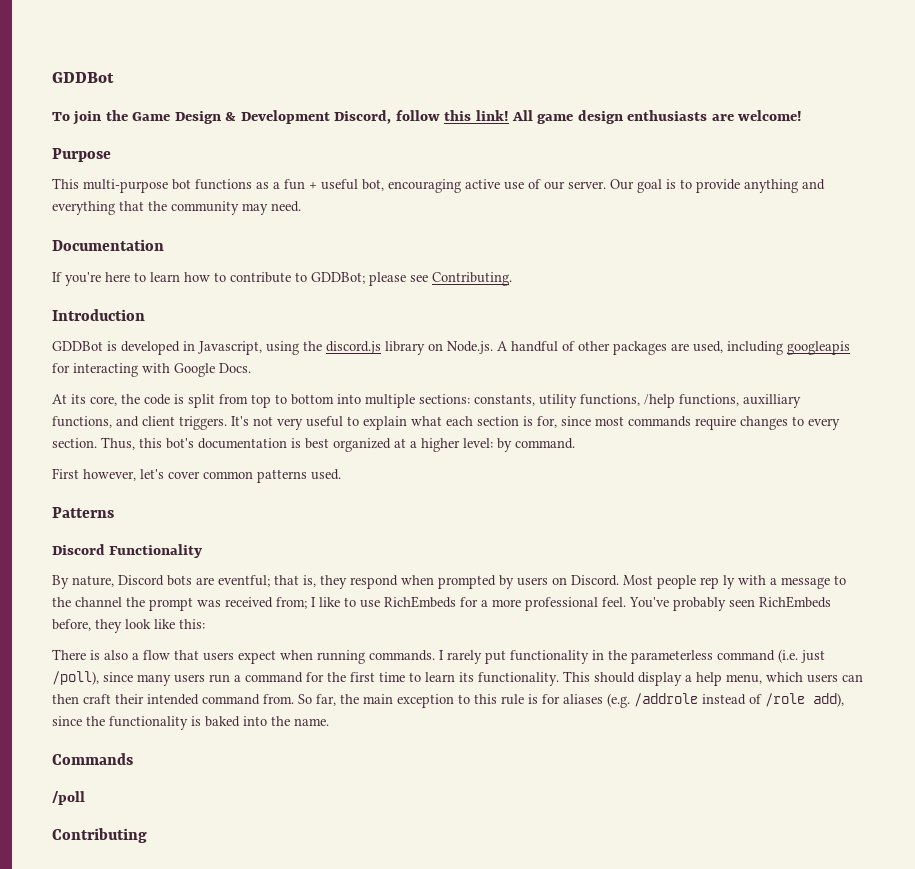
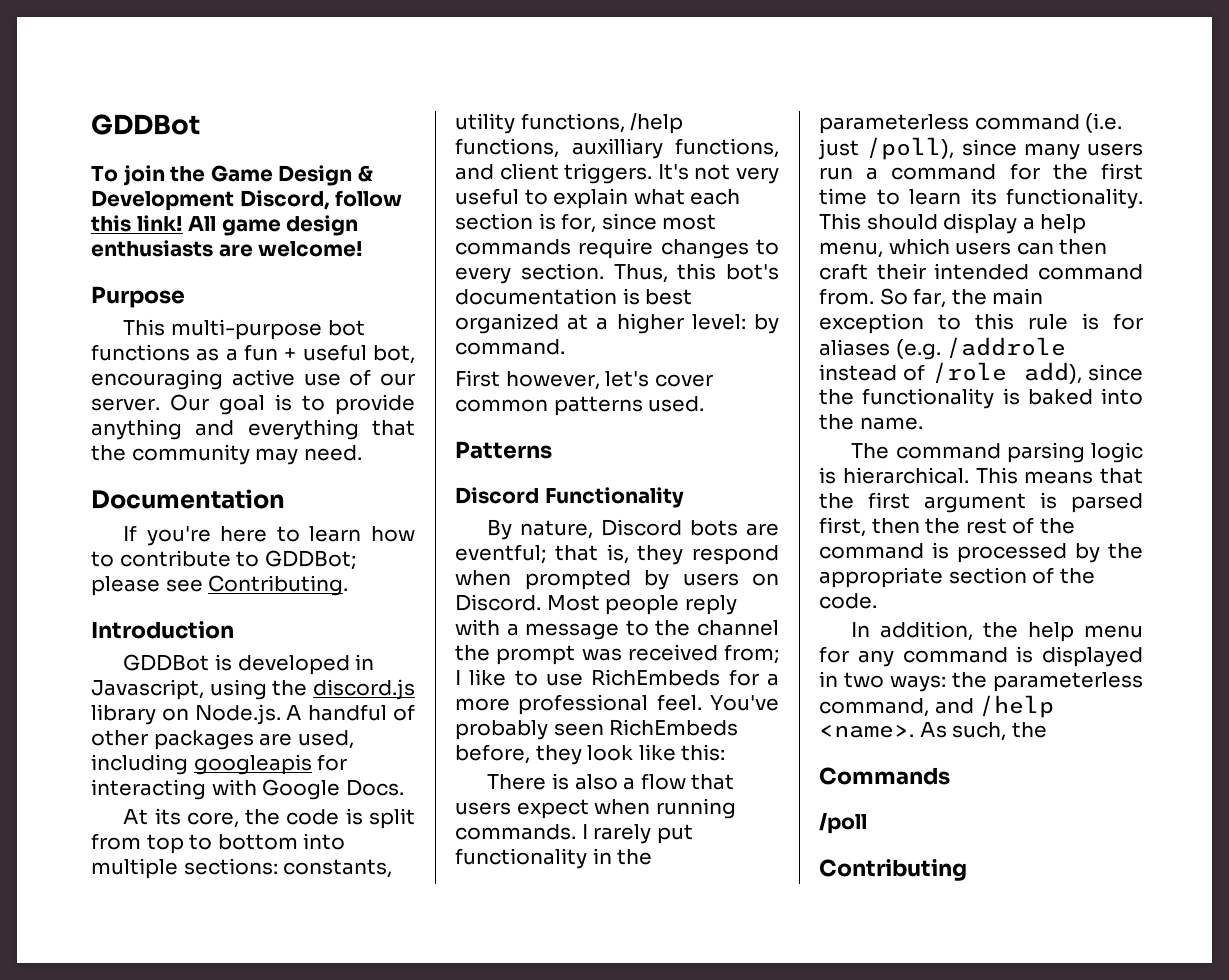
[700,575,735,589] rep ly -> [684,595,737,615] reply
(329, 722) none -> [851,442,1143,463] [819,467,1143,484] [819,492,1143,513] [819,517,1075,537] [819,542,1143,563] [819,567,1095,588] [819,593,877,609] [851,621,1143,642] [819,646,1143,667] [819,671,1143,692] [819,695,1055,718] [819,722,1047,741] // The command parsing logic is hierarchical. This means that the first argument is parsed first, then the rest of the command is processed by the appropriate section of the code. // In addition, the help menu for any command is displayed in two ways: the parameterless command, and /help <name>. As such, the

